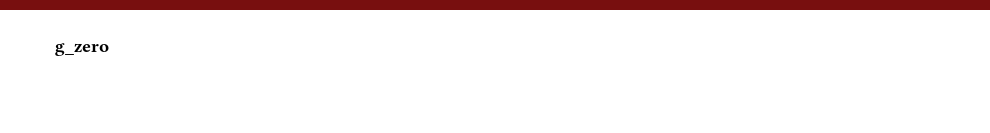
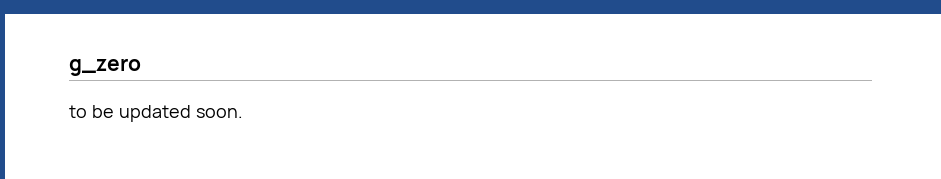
(109, 49) none -> [69,105,243,122] // to be updated soon.

